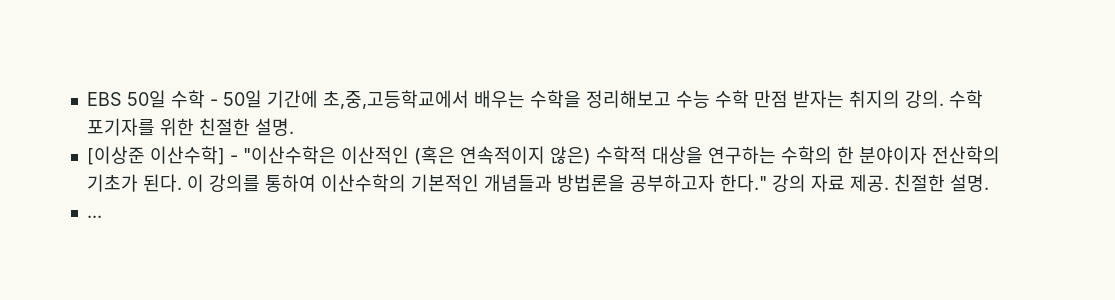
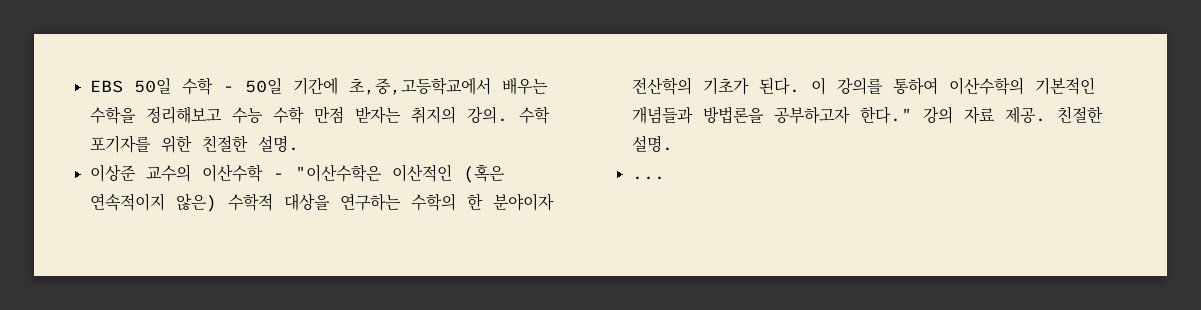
[86,146,225,165] [이상준 이산수학] -> [89,164,263,182] 이상준 교수의 이산수학

